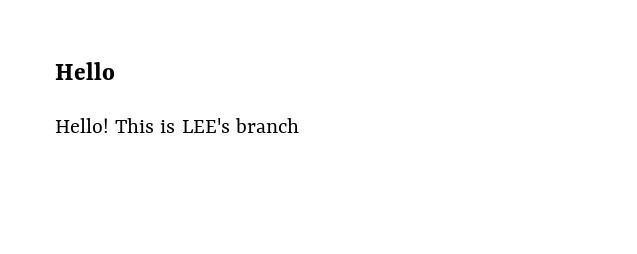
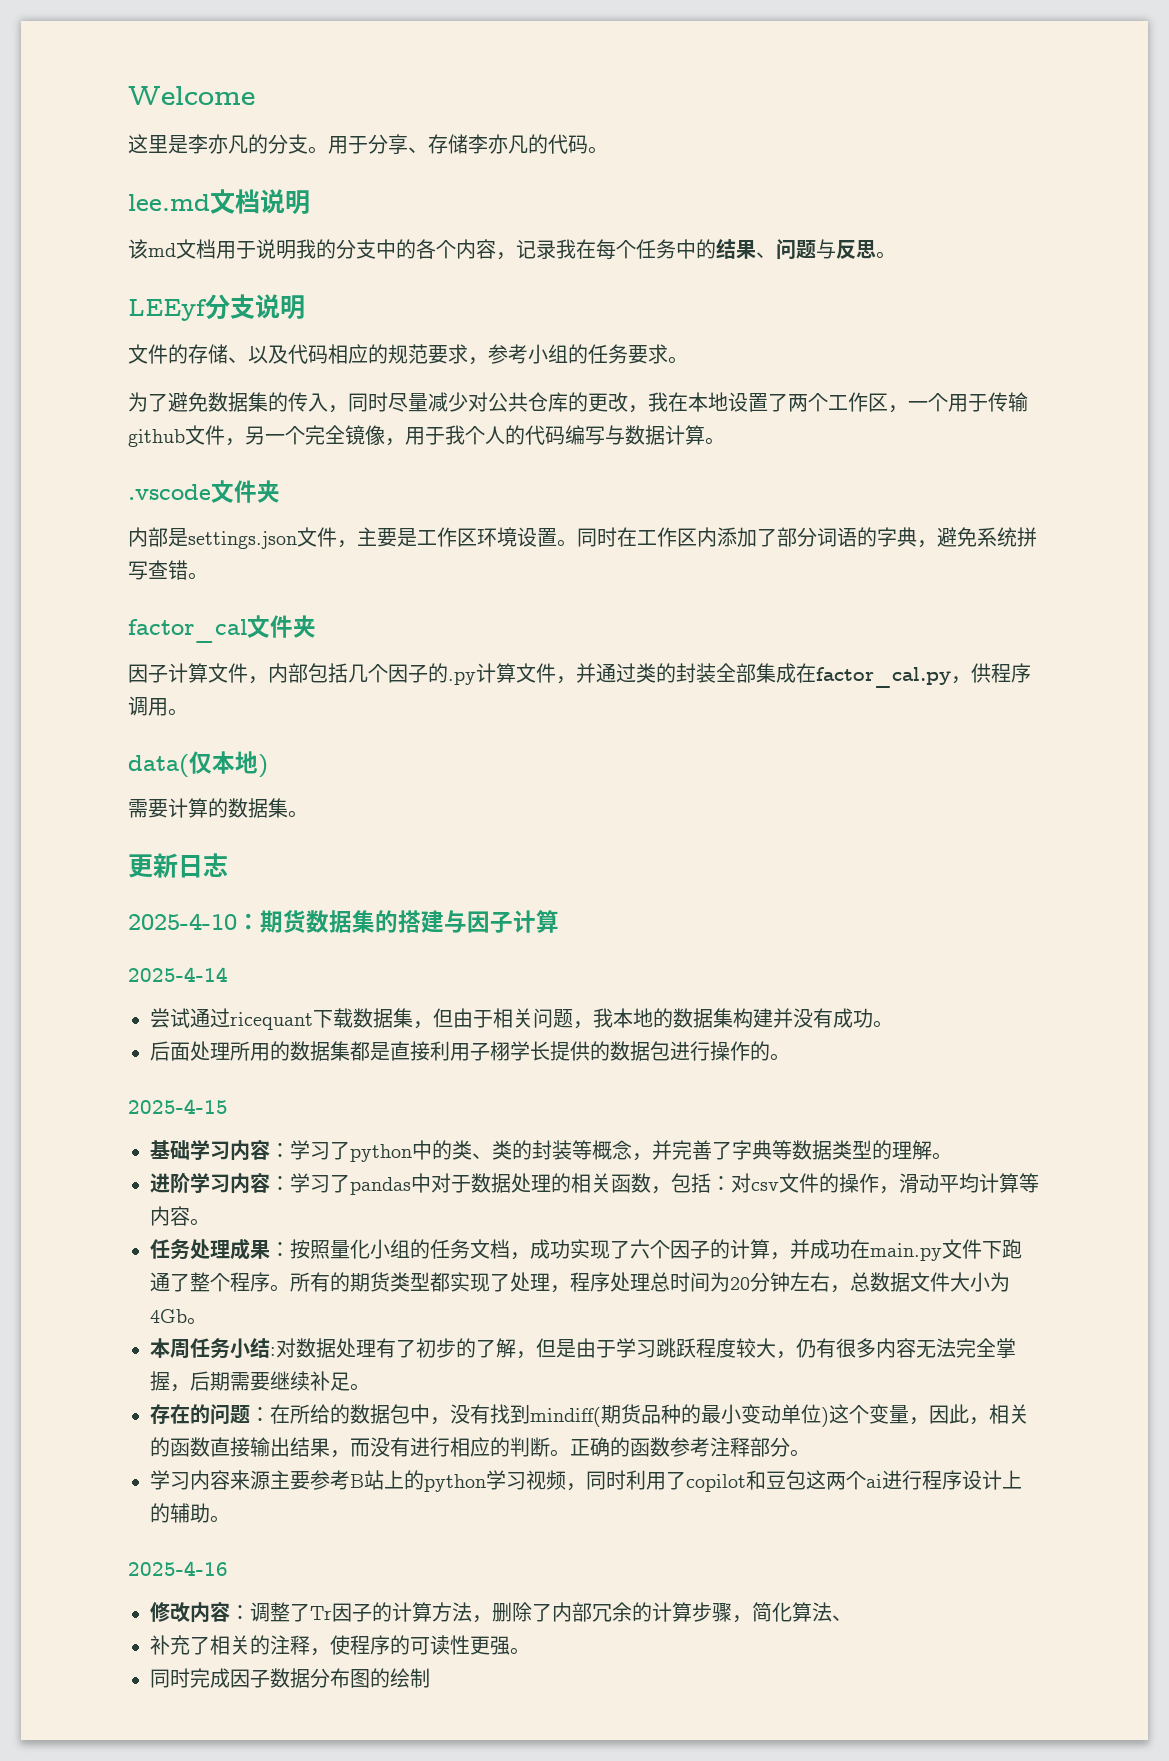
[55,62,115,80] [55,118,299,133] Hello // Hello! This is LEE's branch -> [128,86,255,105] [128,134,608,155] [128,189,310,215] [128,239,896,260] [128,294,305,321] [128,344,688,365] [128,392,1028,413] [128,425,725,447] [128,480,280,503] [128,527,1037,549] [128,560,208,580] [128,615,316,643] [128,663,1031,688] [128,696,188,716] [128,751,268,778] [128,798,308,818] [128,853,228,878] [128,910,559,933] [128,967,228,982] [150,1008,893,1030] [150,1041,790,1061] [128,1099,228,1114] [150,1140,952,1162] [150,1172,1039,1195] [150,1206,210,1226] [150,1238,1022,1261] [150,1272,1010,1293] [150,1309,207,1325] [150,1338,1016,1359] [150,1371,370,1392] [150,1404,1029,1427] [150,1437,810,1458] [150,1470,1022,1492] [150,1503,230,1523] [128,1561,228,1576] [150,1602,852,1623] [150,1635,530,1656] [150,1668,430,1688] Welcome // 这里是李亦凡的分支。用于分享、存储李亦凡的代码。 // lee.md文档说明 // 该md文档用于说明我的分支中的各个内容，记录我在每个任务中的结果、问题与反思。 // LEEyf分支说明 // 文件的存储、以及代码相应的规范要求，参考小组的任务要求。 // 为了避免数据集的传入，同时尽量减少对公共仓库的更改，我在本地设置了两个工作区，一个用于传输github文件，另一个完全镜像，用于我个人的代码编写与数据计算。 // .vscode文件夹 // 内部是settings.json文件，主要是工作区环境设置。同时在工作区内添加了部分词语的字典，避免系统拼写查错。 // factor_cal文件夹 // 因子计算文件，内部包括几个因子的.py计算文件，并通过类的封装全部集成在factor_cal.py，供程序调用。 // data(仅本地) // 需要计算的数据集。 // 更新日志 // 2025-4-10：期货数据集的搭建与因子计算 // 2025-4-14 // 尝试通过ricequant下载数据集，但由于相关问题，我本地的数据集构建并没有成功。 // 后面处理所用的数据集都是直接利用子栩学长提供的数据包进行操作的。 // 2025-4-15 // 基础学习内容：学习了python中的类、类的封装等概念，并完善了字典等数据类型的理解。 // 进阶学习内容：学习了pandas中对于数据处理的相关函数，包括：对csv文件的操作，滑动平均计算等内容。 // 任务处理成果：按照量化小组的任务文档，成功实现了六个因子的计算，并成功在main.py文件下跑通了整个程序。所有的期货类型都实现了处理，程序处理总时间为20分钟左右，总数据文件大小为4Gb。 // 本周任务小结:对数据处理有了初步的了解，但是由于学习跳跃程度较大，仍有很多内容无法完全掌握，后期需要继续补足。 // 存在的问题：在所给的数据包中，没有找到mindiff(期货品种的最小变动单位)这个变量，因此，相关的函数直接输出结果，而没有进行相应的判断。正确的函数参考注释部分。 // 学习内容来源主要参考B站上的python学习视频，同时利用了copilot和豆包这两个ai进行程序设计上的辅助。 // 2025-4-16 // 修改内容：调整了Tr因子的计算方法，删除了内部冗余的计算步骤，简化算法、 // 补充了相关的注释，使程序的可读性更强。 // 同时完成因子数据分布图的绘制

